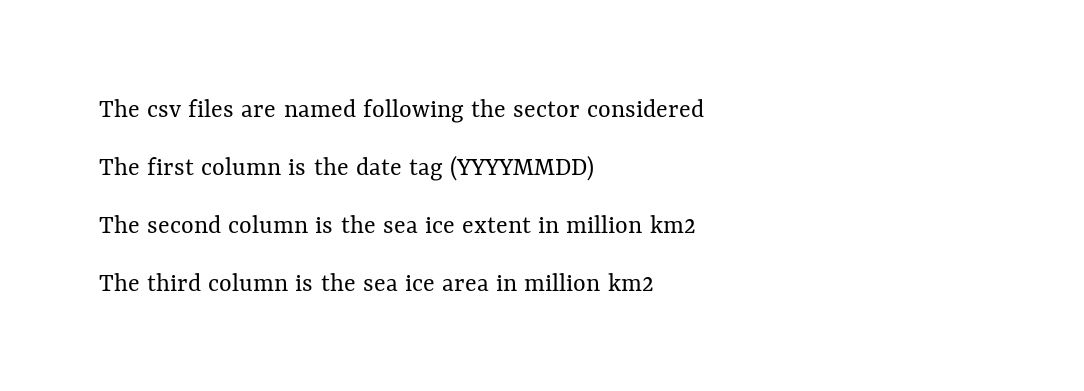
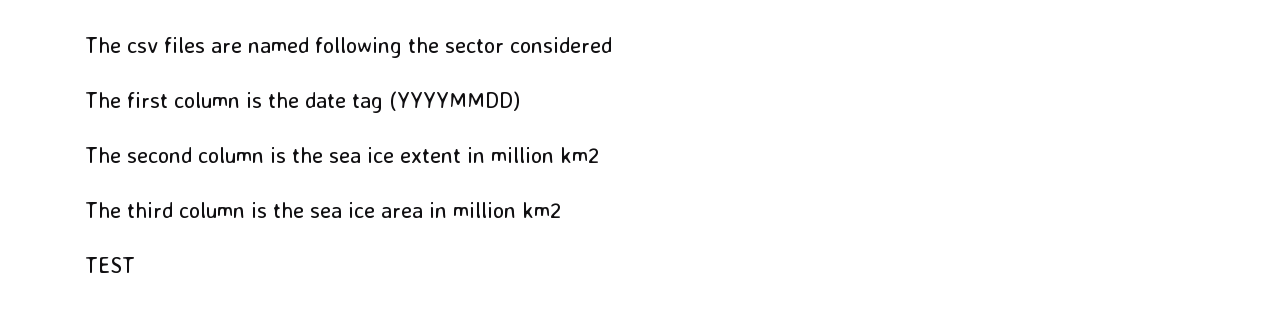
(654, 282) none -> [85,257,135,273] // TEST

